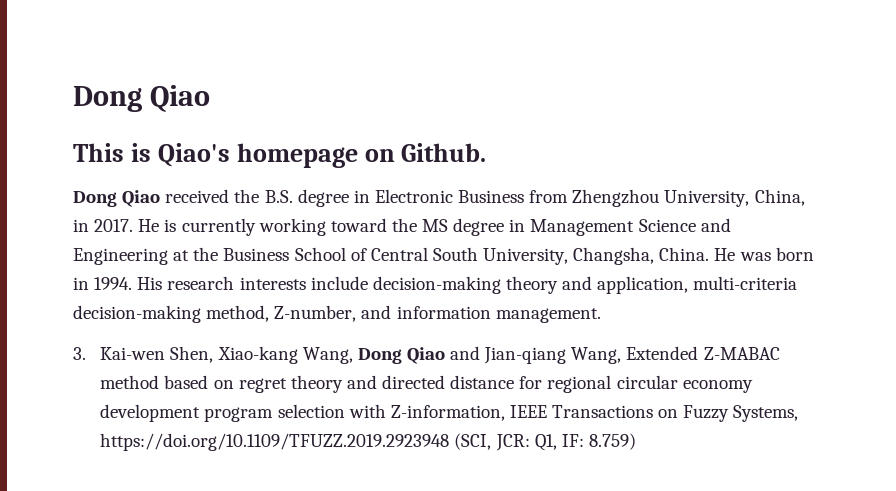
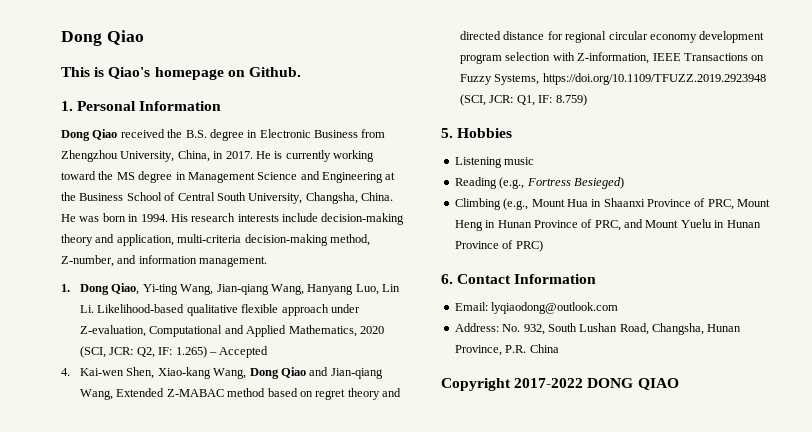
(487, 152) none -> [61,101,222,111] // 1. Personal Information
[73,347,86,360] 3. -> [61,283,401,295] [80,304,360,316] [80,325,384,337] [80,346,269,358] [61,368,70,376] 1. Dong Qiao, Yi-ting Wang, Jian-qiang Wang, Hanyang Luo, Lin Li. Likelihood-based qualitative flexible approach under Z-evaluation, Computational and Applied Mathematics, 2020 (SCI, JCR: Q2, IF: 1.265) – Accepted // 4.
(636, 441) none -> [441,128,513,138] [454,157,535,168] [454,177,624,189] [454,198,771,210] [454,219,761,231] [454,240,543,252] [441,274,597,284] [454,302,619,314] [454,323,742,335] [454,344,559,356] [441,378,679,391] // 5. Hobbies // Listening music // Reading (e.g., Fortress Besieged) // Climbing (e.g., Mount Hua in Shaanxi Province of PRC, Mount Heng in Hunan Province of PRC, and Mount Yuelu in Hunan Province of PRC) // 6. Contact Information // Email: lyqiaodong@outlook.com // Address: No. 932, South Lushan Road, Changsha, Hunan Province, P.R. China // Copyright 2017-2022 DONG QIAO

